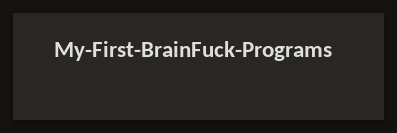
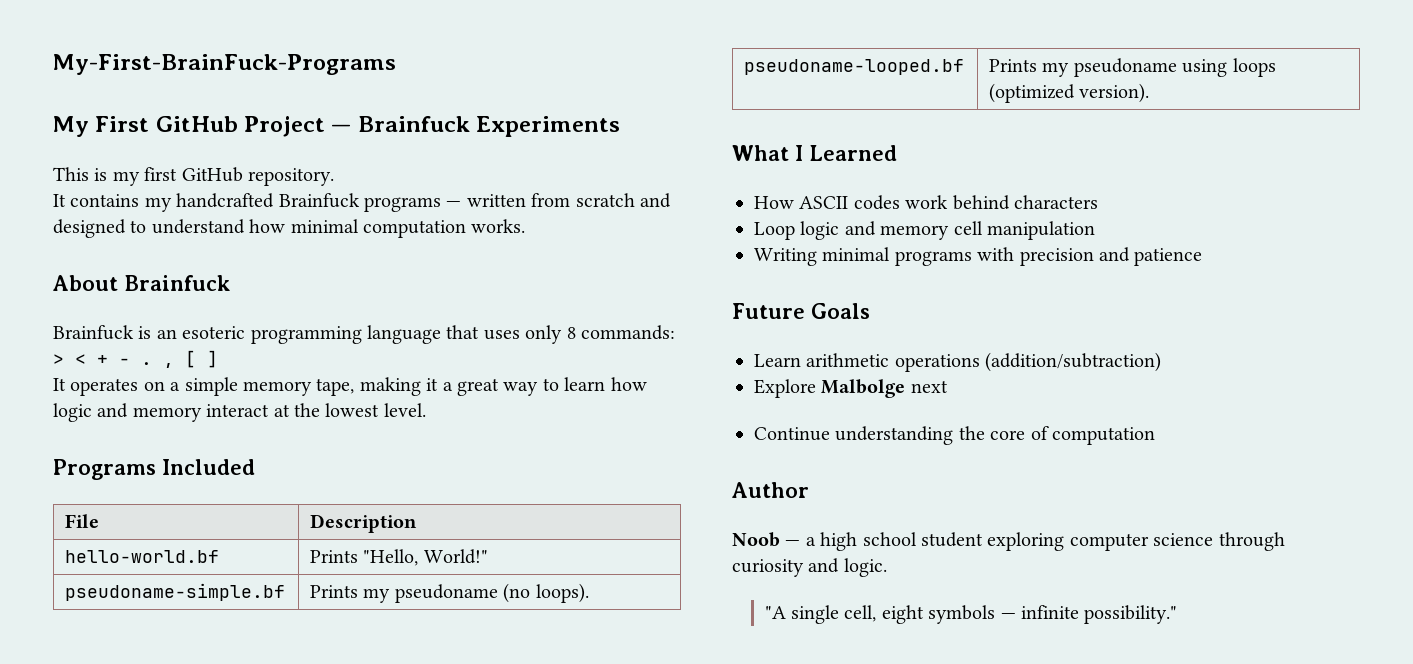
(332, 51) none -> [53,116,621,137] [53,167,334,186] [53,193,671,212] [53,219,526,238] [53,275,230,291] [53,325,675,344] [53,350,218,368] [53,377,647,396] [53,403,426,422] [53,459,255,480] [65,514,100,528] [310,514,418,533] [65,550,220,563] [310,549,488,566] [65,583,286,601] [310,583,589,603] [744,59,965,75] [989,58,1276,77] [989,83,1150,103] [732,145,897,161] [754,195,1098,210] [754,221,1095,240] [754,247,1203,266] [732,303,870,319] [754,352,1162,372] [754,379,948,398] [754,426,1155,445] [732,482,809,498] [732,532,1285,551] [732,558,887,577] [764,605,1178,624] // My First GitHub Project — Brainfuck Experiments // This is my first GitHub repository. // It contains my handcrafted Brainfuck programs — written from scratch and designed to understand how minimal computation works. // About Brainfuck // Brainfuck is an esoteric programming language that uses only 8 commands: > < + - . , [ ] // It operates on a simple memory tape, making it a great way to learn how logic and memory interact at the lowest level. // Programs Included // File | Description // hello-world.bf | Prints "Hello, World!" // pseudoname-simple.bf | Prints my pseudoname (no loops). // pseudoname-looped.bf | Prints my pseudoname using loops (optimized version). // What I Learned // How ASCII codes work behind characters // Loop logic and memory cell manipulation // Writing minimal programs with precision and patience // Future Goals // Learn arithmetic operations (addition/subtraction) // Explore Malbolge next // Continue understanding the core of computation // Author // Noob — a high school student exploring computer science through curiosity and logic. // "A single cell, eight symbols — infinite possibility."

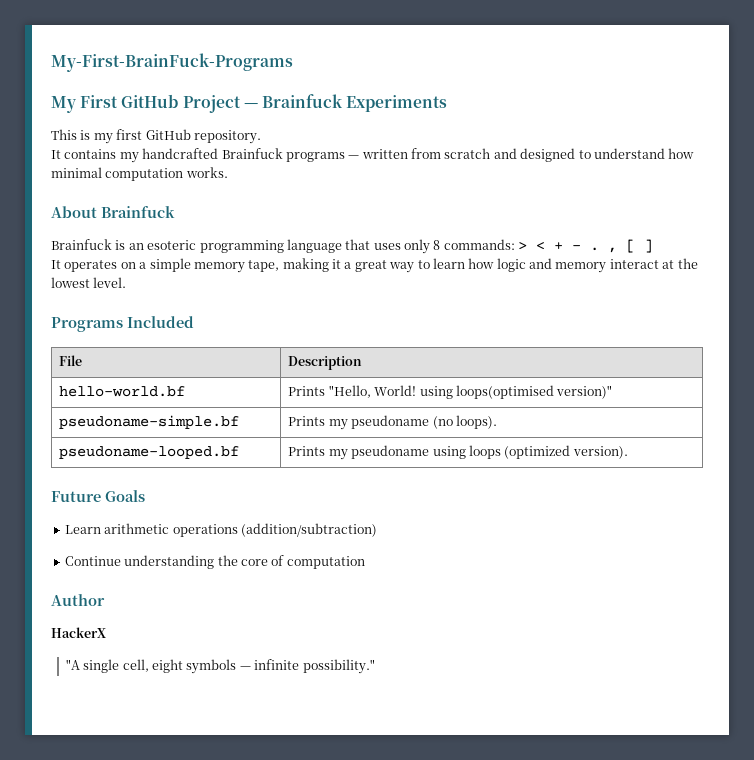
[423,549,488,564] World!" -> [374,385,613,399] World! using loops(optimised version)"
[732,145,897,161] [754,195,1098,210] [754,221,1095,240] [754,247,1203,266] // What I Learned // How ASCII codes work behind characters // Loop logic and memory cell manipulation // Writing minimal programs with precision and patience -> (628, 452) none
[754,379,948,398] // Explore Malbolge next -> (377, 530) none
[732,532,1285,551] [732,558,887,577] Noob — a high school student exploring computer science through curiosity and logic. -> [51,627,106,638] HackerX

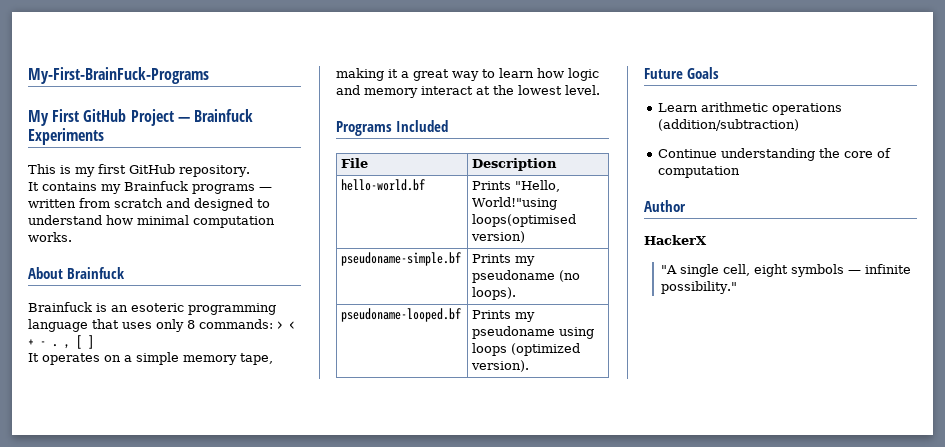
[142,148,219,159] handcrafted -> (121, 189) none
[374,385,613,399] World! using loops(optimised version)" -> [472,197,558,210] [472,214,577,227] [471,231,526,243] World!"using loops(optimised version)

